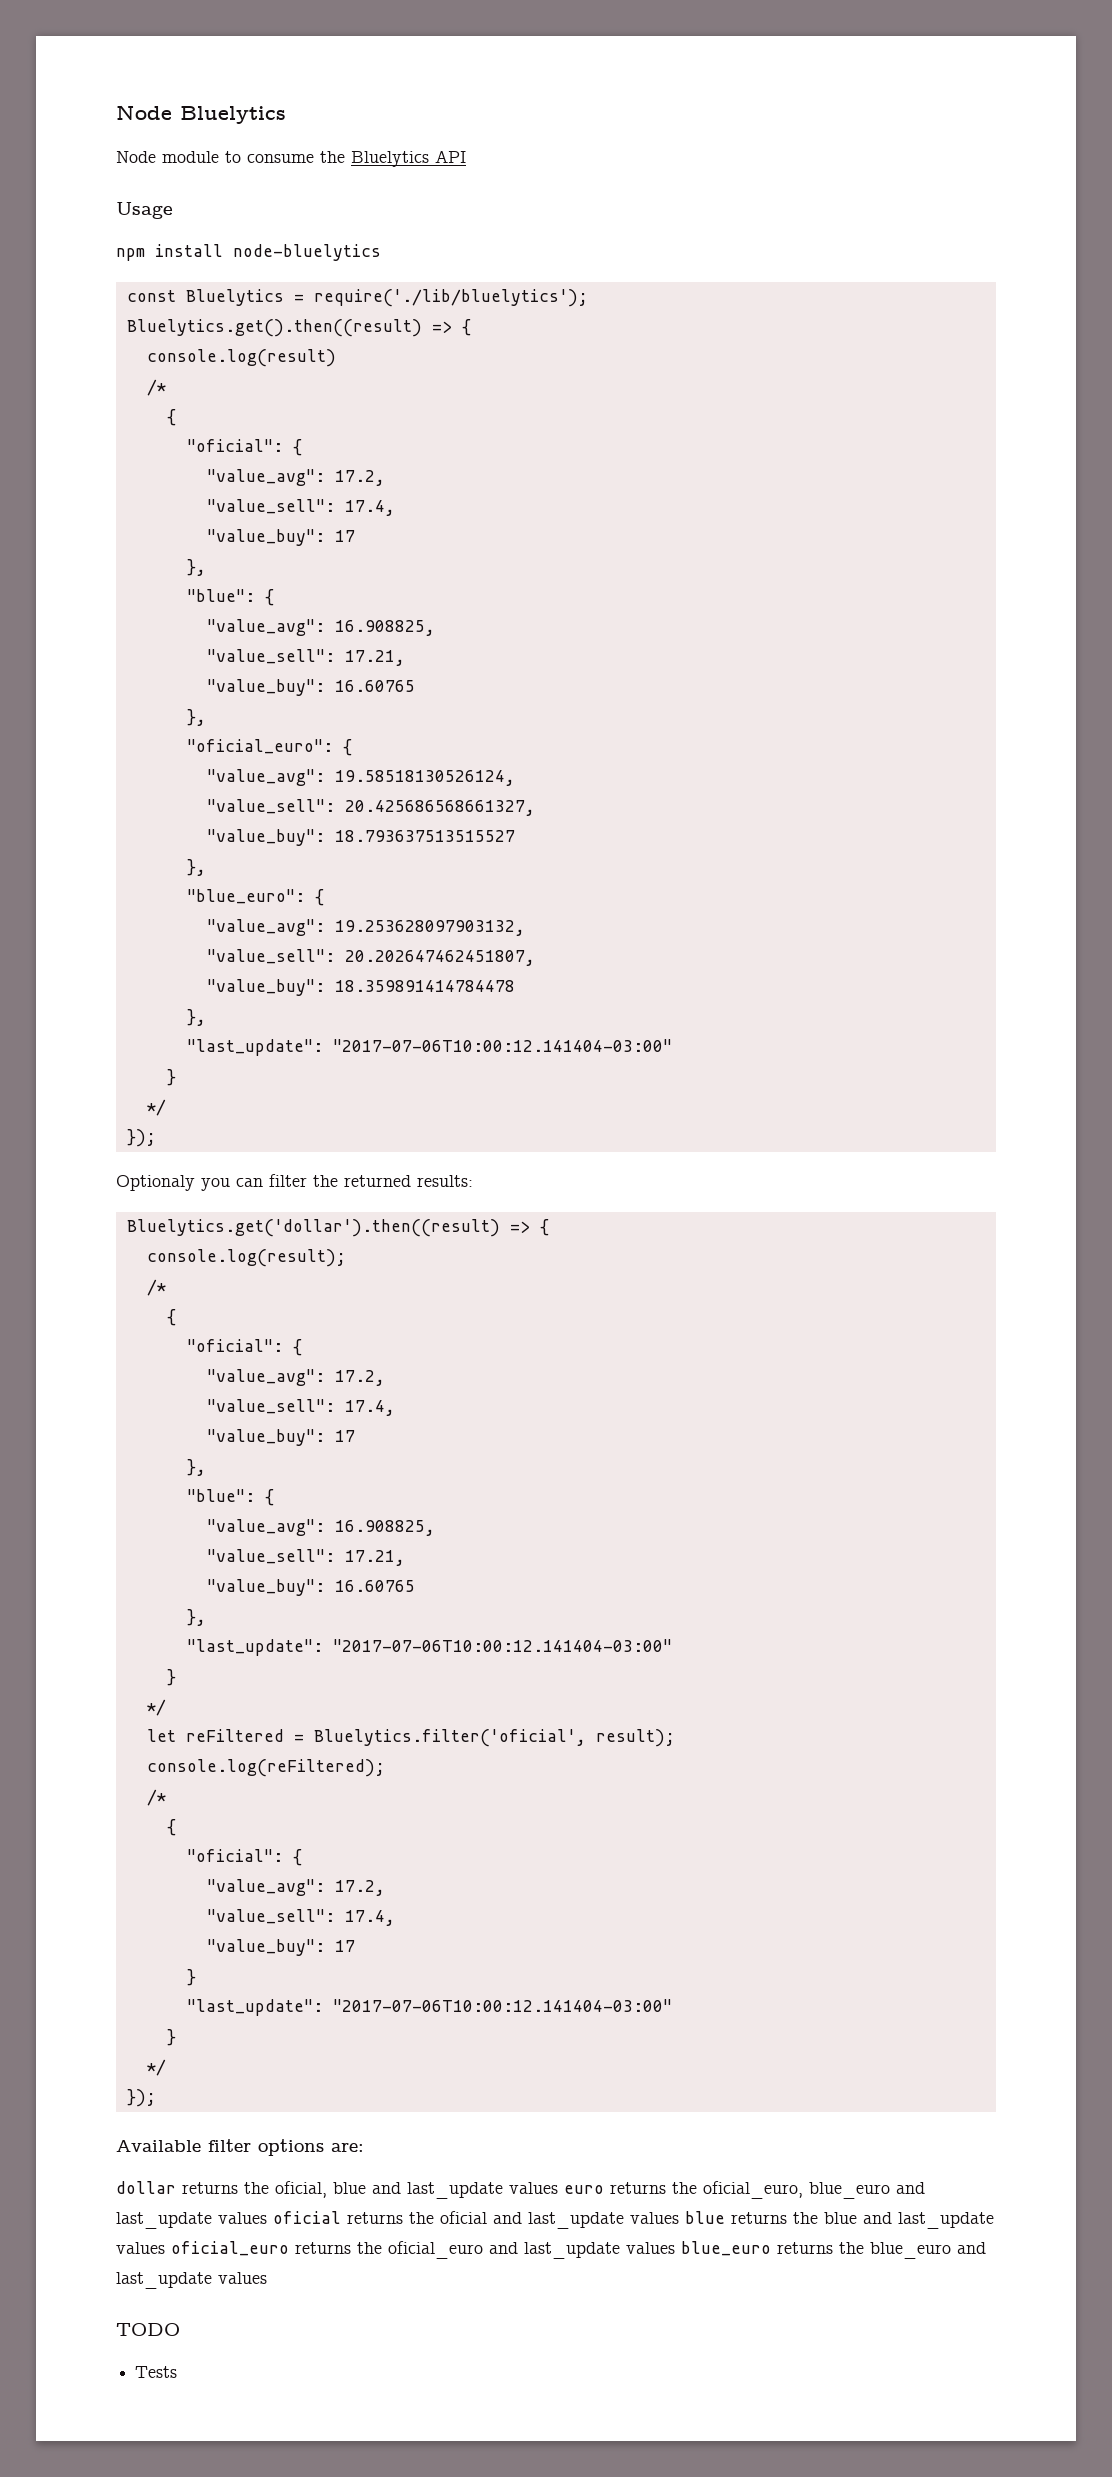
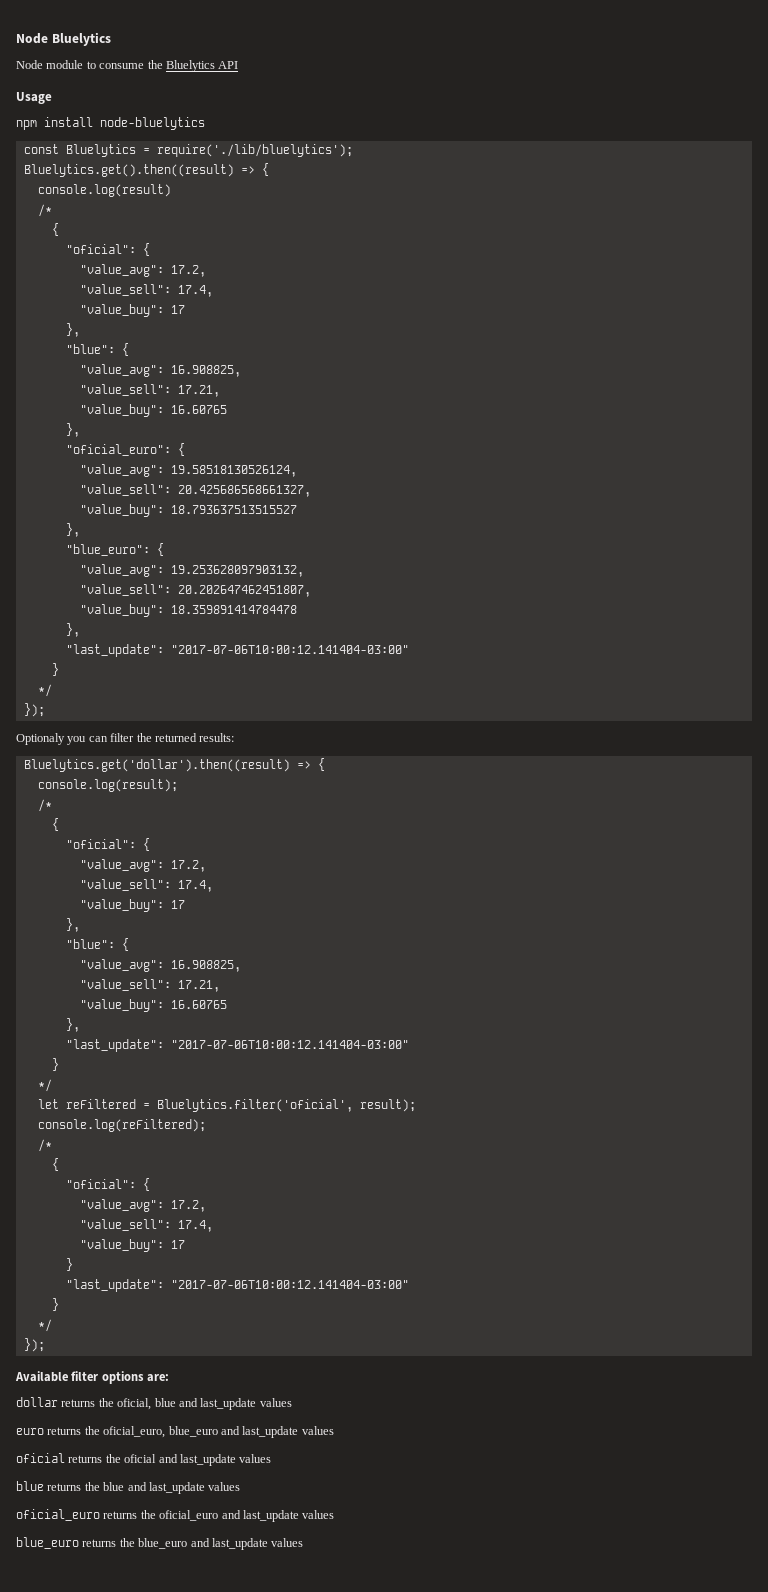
(558, 2188) none -> (292, 1402) //
(267, 2218) none -> (334, 1430) //
(679, 2218) none -> (272, 1458) //
(165, 2248) none -> (241, 1486) //
(675, 2248) none -> (335, 1514) //
[116,2323,180,2336] [135,2366,178,2378] // TODO // Tests -> (304, 1542) none

